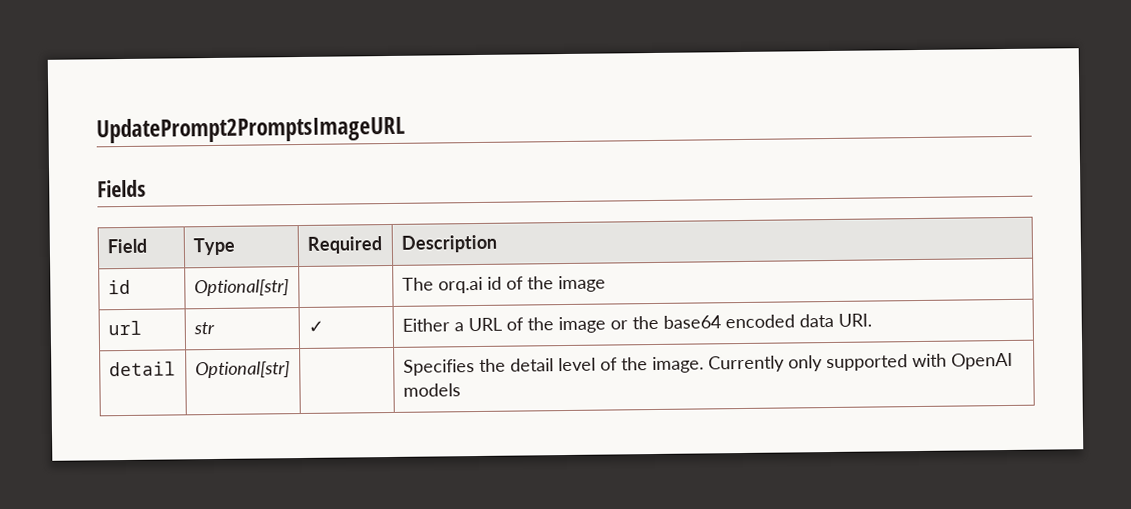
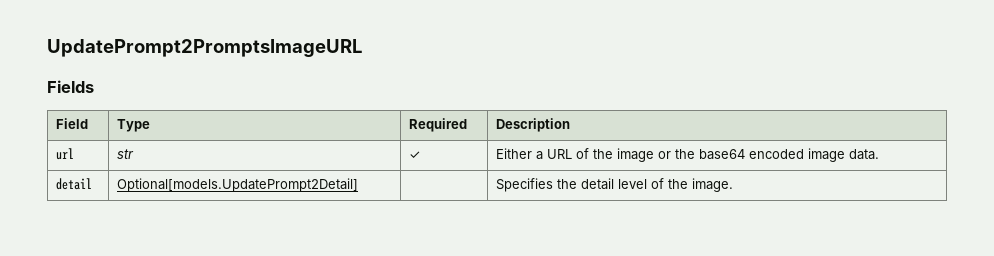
[107,279,131,295] [193,279,289,297] [401,275,606,294] // id | Optional[str] | | The orq.ai id of the image -> (570, 125) none
[798,313,872,328] data URI. -> [807,148,879,162] image data.
[194,361,290,379] Optional[str] -> [116,178,358,192] Optional[models.UpdatePrompt2Detail]
[707,352,1013,373] [402,383,461,397] Currently only supported with OpenAI models -> (733, 185) none

